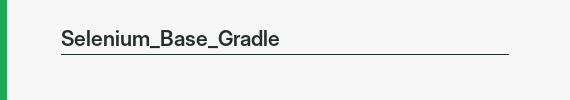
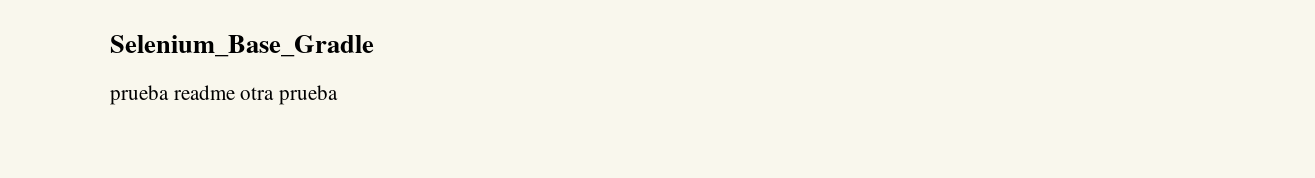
(280, 39) none -> [110,85,339,105] // prueba readme otra prueba

